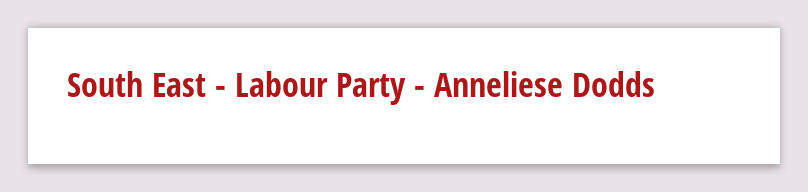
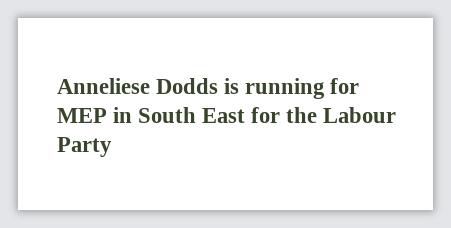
[67,71,656,105] South East - Labour Party - Anneliese Dodds -> [57,78,360,99] [57,107,397,123] [57,137,112,157] Anneliese Dodds is running for MEP in South East for the Labour Party

